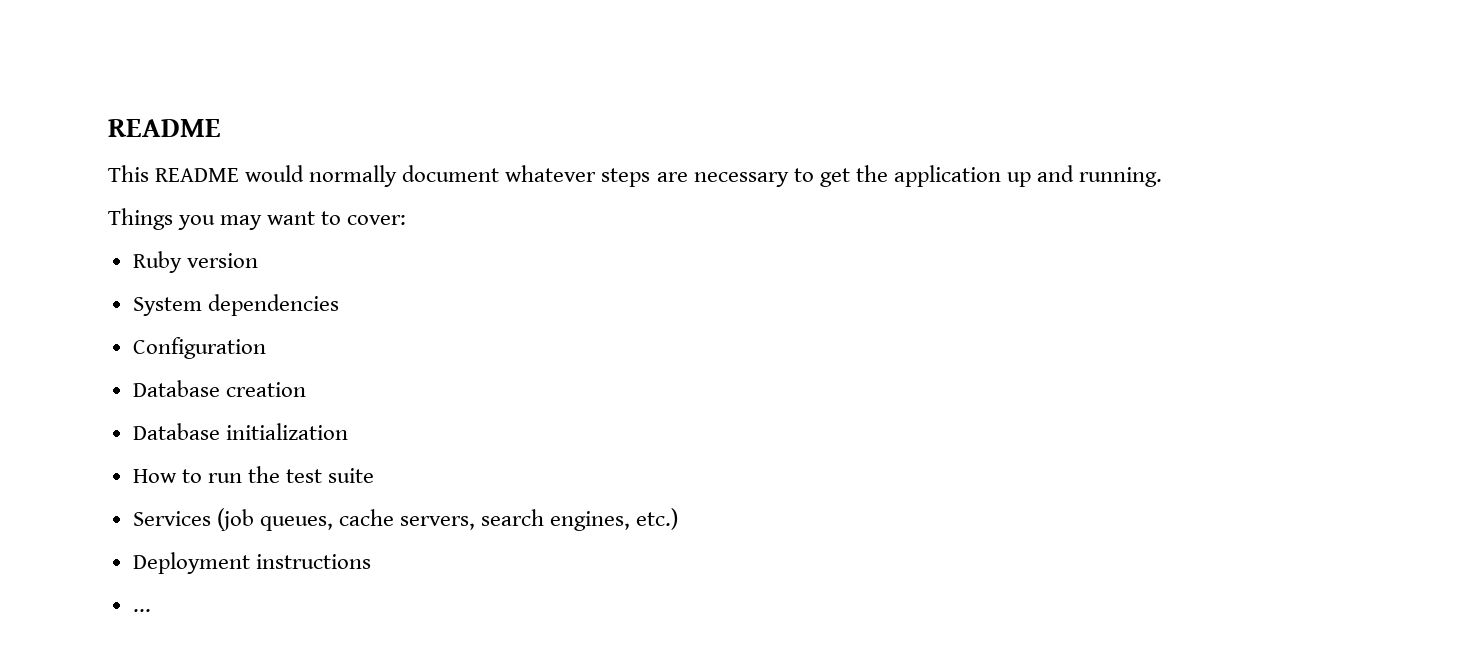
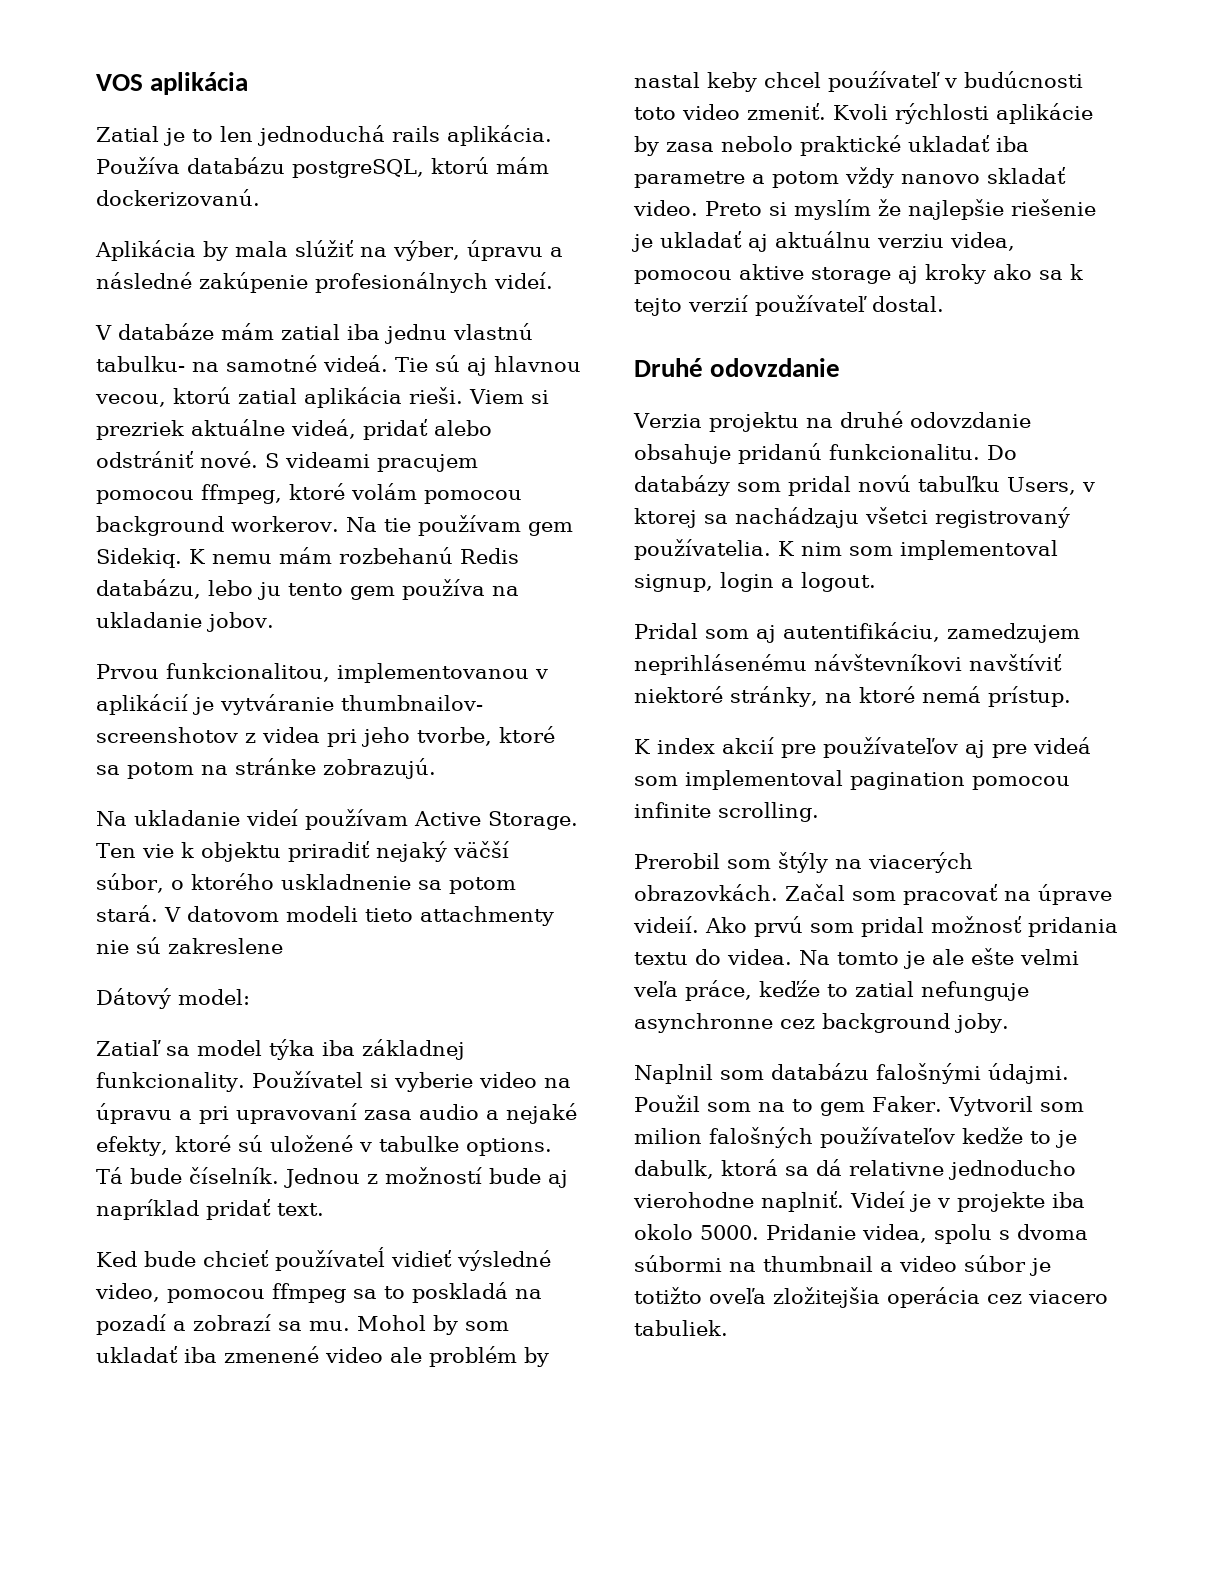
[108,119,221,137] [108,165,1163,187] [108,208,407,230] [132,251,258,273] [132,294,339,316] [132,337,266,359] [132,380,306,397] [132,423,348,440] [132,466,375,483] [132,508,679,531] [132,552,371,574] [132,609,151,612] README // This README would normally document whatever steps are necessary to get the application up and running. // Things you may want to cover: // Ruby version // System dependencies // Configuration // Database creation // Database initialization // How to run the test suite // Services (job queues, cache servers, search engines, etc.) // Deployment instructions // ... -> [96,72,249,95] [96,125,552,146] [96,157,549,178] [96,189,260,206] [95,240,563,261] [96,272,553,293] [95,323,533,344] [96,355,581,376] [95,387,549,408] [96,419,492,440] [96,451,478,472] [96,483,522,504] [96,515,573,536] [96,547,519,568] [96,579,519,600] [96,612,274,632] [96,663,548,683] [96,694,483,715] [96,726,555,747] [96,758,436,779] [96,809,578,830] [96,841,509,862] [96,873,516,894] [96,905,554,926] [96,937,283,954] [96,988,250,1009] [96,1039,465,1060] [96,1071,571,1092] [96,1103,577,1124] [96,1135,552,1156] [96,1167,568,1188] [96,1199,324,1220] [96,1247,551,1271] [95,1282,542,1303] [96,1314,509,1335] [96,1346,549,1367] [634,71,1083,92] [634,103,1093,124] [634,135,1029,156] [634,167,1066,188] [633,199,1096,220] [631,231,1015,252] [634,264,1083,284] [634,295,944,316] [634,358,841,377] [633,411,1031,432] [634,443,1017,464] [634,475,1095,496] [634,507,1070,528] [634,539,1058,560] [634,572,876,592] [634,622,1080,643] [634,654,1062,675] [634,686,1071,707] [634,737,1091,758] [634,770,1070,790] [634,802,819,822] [634,852,973,873] [634,884,1112,905] [633,916,1118,937] [634,948,1079,969] [633,980,1029,1001] [634,1013,1009,1033] [634,1063,1069,1084] [634,1095,1084,1116] [634,1127,1077,1148] [634,1159,1076,1180] [633,1191,1085,1212] [634,1224,1088,1244] [634,1255,1051,1276] [634,1287,1108,1308] [634,1320,728,1336] VOS aplikácia // Zatial je to len jednoduchá rails aplikácia. Používa databázu postgreSQL, ktorú mám dockerizovanú. // Aplikácia by mala slúžiť na výber, úpravu a následné zakúpenie profesionálnych videí. // V databáze mám zatial iba jednu vlastnú tabulku- na samotné videá. Tie sú aj hlavnou vecou, ktorú zatial aplikácia rieši. Viem si prezriek aktuálne videá, pridať alebo odstrániť nové. S videami pracujem pomocou ffmpeg, ktoré volám pomocou background workerov. Na tie používam gem Sidekiq. K nemu mám rozbehanú Redis databázu, lebo ju tento gem používa na ukladanie jobov. // Prvou funkcionalitou, implementovanou v aplikácií je vytváranie thumbnailov- screenshotov z videa pri jeho tvorbe, ktoré sa potom na stránke zobrazujú. // Na ukladanie videí používam Active Storage. Ten vie k objektu priradiť nejaký väčší súbor, o ktorého uskladnenie sa potom stará. V datovom modeli tieto attachmenty nie sú zakreslene // Dátový model: // Zatiaľ sa model týka iba základnej funkcionality. Používatel si vyberie video na úpravu a pri upravovaní zasa audio a nejaké efekty, ktoré sú uložené v tabulke options. Tá bude číselník. Jednou z možností bude aj napríklad pridať text. // Ked bude chcieť používateĺ vidieť výsledné video, pomocou ffmpeg sa to poskladá na pozadí a zobrazí sa mu. Mohol by som ukladať iba zmenené video ale problém by nastal keby chcel pouźívateľ v budúcnosti toto video zmeniť. Kvoli rýchlosti aplikácie by zasa nebolo praktické ukladať iba parametre a potom vždy nanovo skladať video. Preto si myslím že najlepšie riešenie je ukladať aj aktuálnu verziu videa, pomocou aktive storage aj kroky ako sa k tejto verzií používateľ dostal. // Druhé odovzdanie // Verzia projektu na druhé odovzdanie obsahuje pridanú funkcionalitu. Do databázy som pridal novú tabuľku Users, v ktorej sa nachádzaju všetci registrovaný používatelia. K nim som implementoval signup, login a logout. // Pridal som aj autentifikáciu, zamedzujem neprihlásenému návštevníkovi navštíviť niektoré stránky, na ktoré nemá prístup. // K index akcií pre používateľov aj pre videá som implementoval pagination pomocou infinite scrolling. // Prerobil som štýly na viacerých obrazovkách. Začal som pracovať na úprave videií. Ako prvú som pridal možnosť pridania textu do videa. Na tomto je ale ešte velmi veľa práce, keďźe to zatial nefunguje asynchronne cez background joby. // Naplnil som databázu falošnými údajmi. Použil som na to gem Faker. Vytvoril som milion falošných používateľov kedže to je dabulk, ktorá sa dá relativne jednoducho vierohodne naplniť. Videí je v projekte iba okolo 5000. Pridanie videa, spolu s dvoma súbormi na thumbnail a video súbor je totižto oveľa zložitejšia operácia cez viacero tabuliek.

